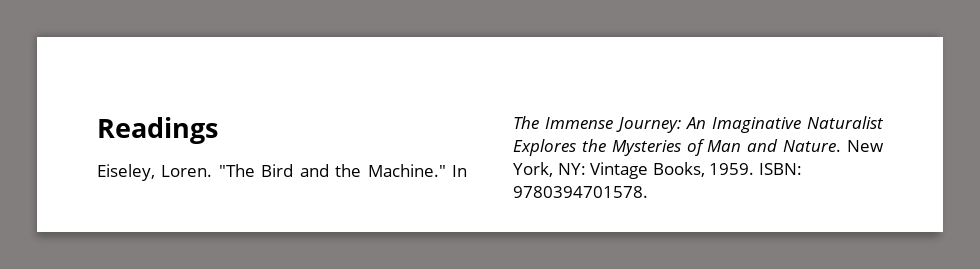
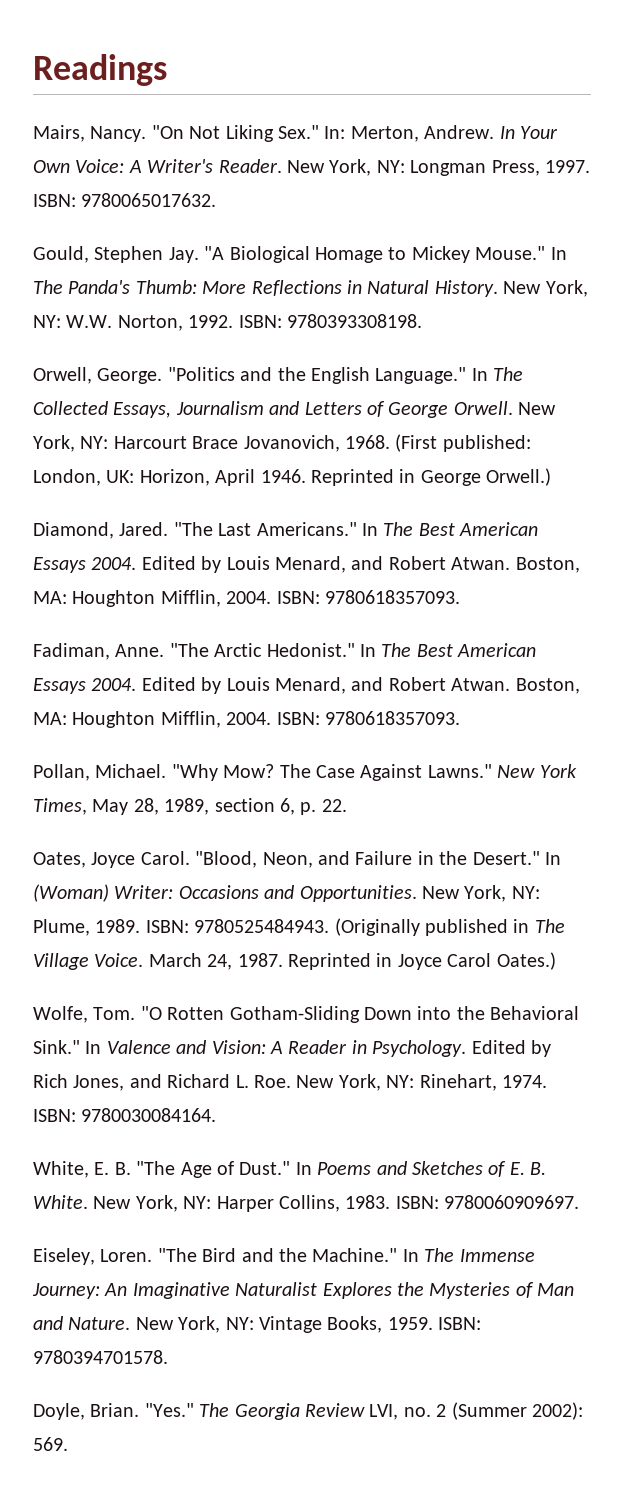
(218, 130) none -> [33,125,558,142] [33,159,590,176] [33,193,217,207] [33,246,567,263] [33,280,588,297] [33,314,422,331] [33,367,524,384] [33,401,557,418] [33,434,531,452] [33,468,552,486] [33,522,539,539] [33,556,580,573] [33,590,460,607] [33,643,537,660] [33,677,580,694] [33,711,460,728] [33,764,577,781] [33,798,347,815] [33,851,561,868] [33,884,540,902] [33,918,565,936] [33,952,556,970] [33,1006,580,1023] [33,1040,551,1057] [33,1074,547,1091] [33,1108,217,1122] [33,1161,547,1178] [33,1195,580,1212] // Mairs, Nancy. "On Not Liking Sex." In: Merton, Andrew. In Your Own Voice: A Writer's Reader. New York, NY: Longman Press, 1997. ISBN: 9780065017632. // Gould, Stephen Jay. "A Biological Homage to Mickey Mouse." In The Panda's Thumb: More Reflections in Natural History. New York, NY: W.W. Norton, 1992. ISBN: 9780393308198. // Orwell, George. "Politics and the English Language." In The Collected Essays, Journalism and Letters of George Orwell. New York, NY: Harcourt Brace Jovanovich, 1968. (First published: London, UK: Horizon, April 1946. Reprinted in George Orwell.) // Diamond, Jared. "The Last Americans." In The Best American Essays 2004. Edited by Louis Menard, and Robert Atwan. Boston, MA: Houghton Mifflin, 2004. ISBN: 9780618357093. // Fadiman, Anne. "The Arctic Hedonist." In The Best American Essays 2004. Edited by Louis Menard, and Robert Atwan. Boston, MA: Houghton Mifflin, 2004. ISBN: 9780618357093. // Pollan, Michael. "Why Mow? The Case Against Lawns." New York Times, May 28, 1989, section 6, p. 22. // Oates, Joyce Carol. "Blood, Neon, and Failure in the Desert." In (Woman) Writer: Occasions and Opportunities. New York, NY: Plume, 1989. ISBN: 9780525484943. (Originally published in The Village Voice. March 24, 1987. Reprinted in Joyce Carol Oates.) // Wolfe, Tom. "O Rotten Gotham-Sliding Down into the Behavioral Sink." In Valence and Vision: A Reader in Psychology. Edited by Rich Jones, and Richard L. Roe. New York, NY: Rinehart, 1974. ISBN: 9780030084164. // White, E. B. "The Age of Dust." In Poems and Sketches of E. B. White. New York, NY: Harper Collins, 1983. ISBN: 9780060909697.
(648, 192) none -> [33,1402,583,1420] [33,1437,68,1451] // Doyle, Brian. "Yes." The Georgia Review LVI, no. 2 (Summer 2002): 569.

